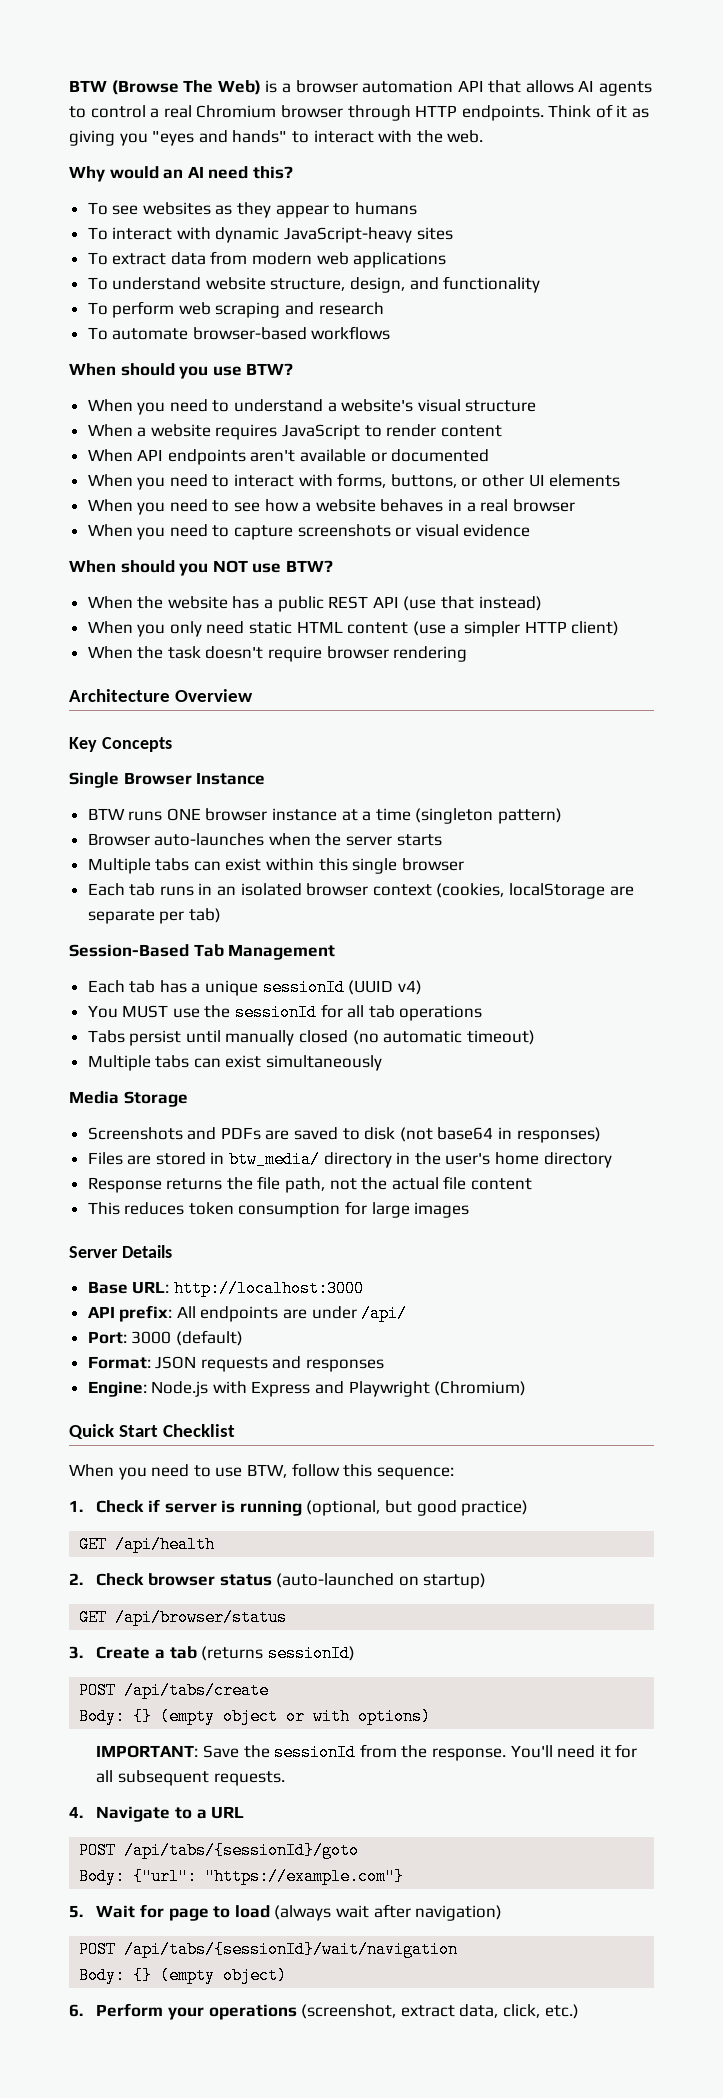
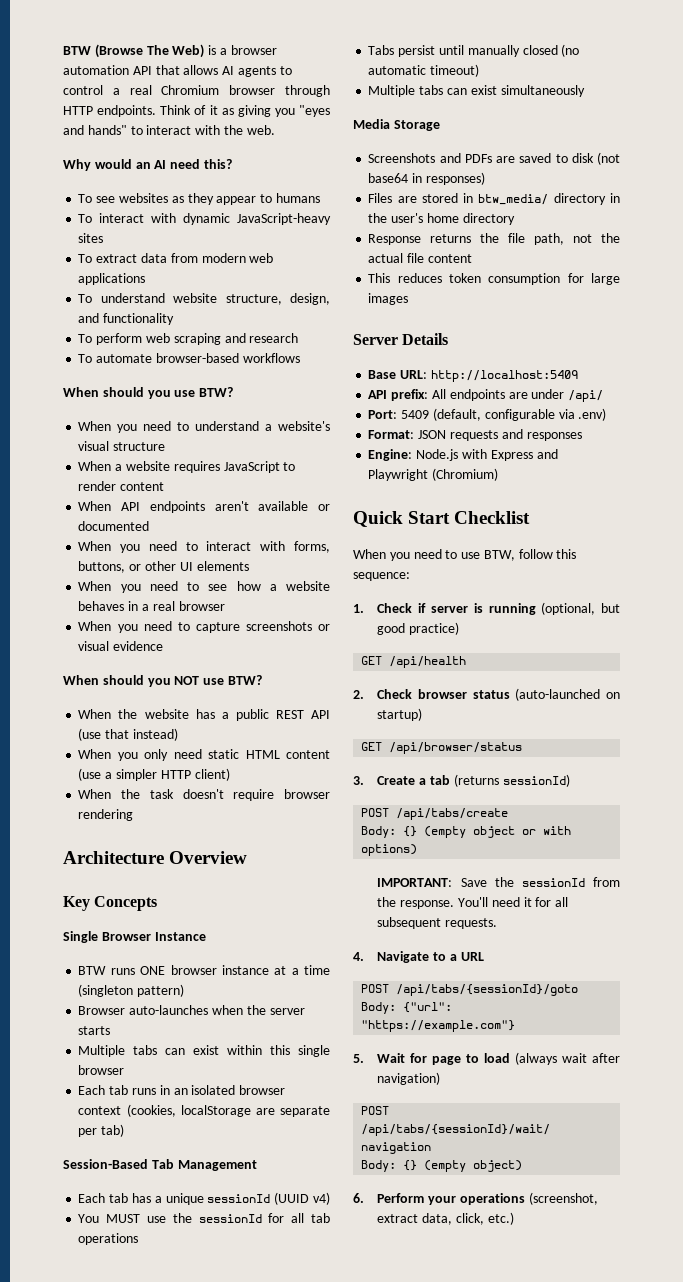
[173,1280,364,1297] http://localhost:3000 -> [430,370,578,382] http://localhost:5409
[131,1330,243,1346] 3000 (default) -> [401,408,607,421] 5409 (default, configurable via .env)

